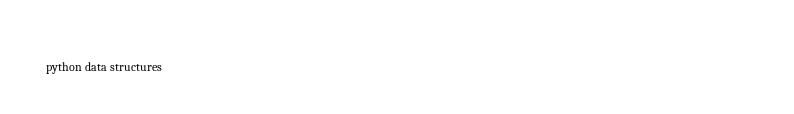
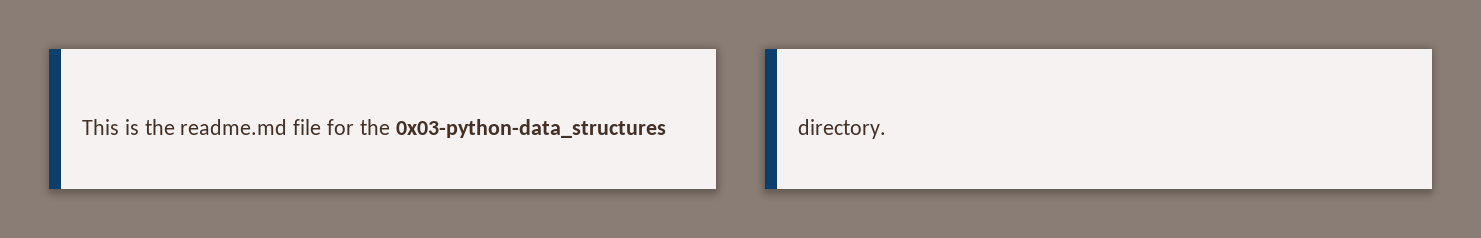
[46,62,163,74] python data structures -> [82,119,886,139] This is the readme.md file for the 0x03-python-data_structures directory.

